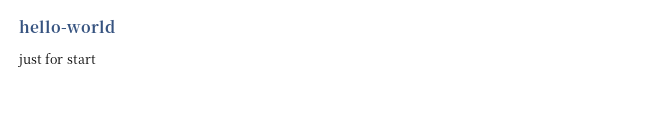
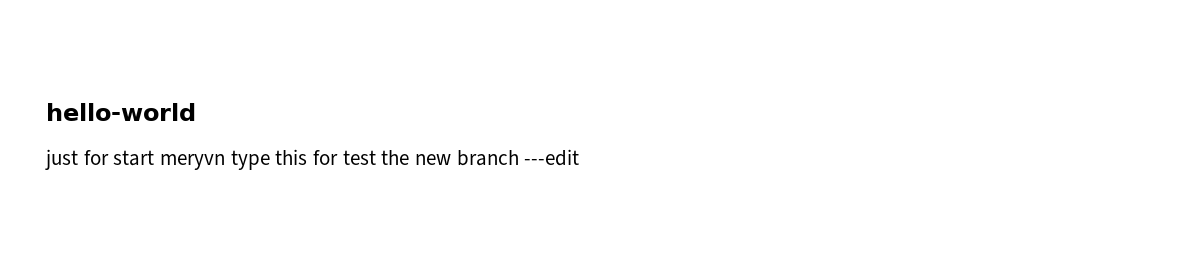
(96, 59) none -> [160,149,580,170] meryvn type this for test the new branch ---edit

